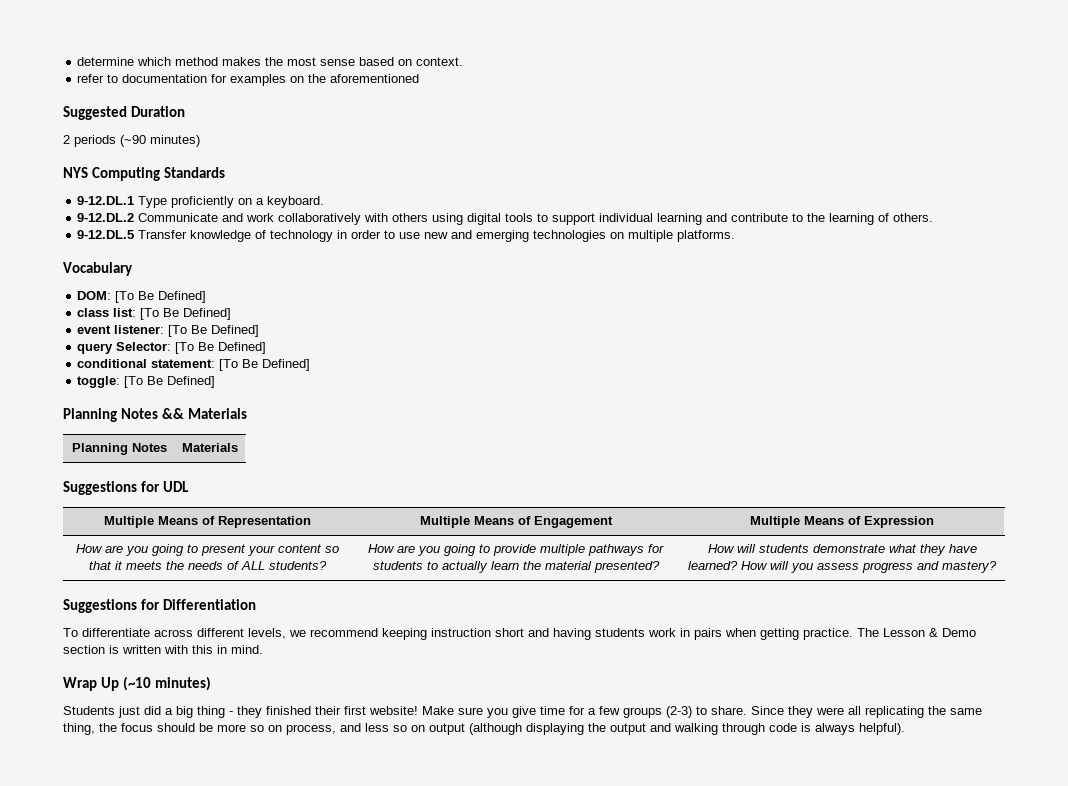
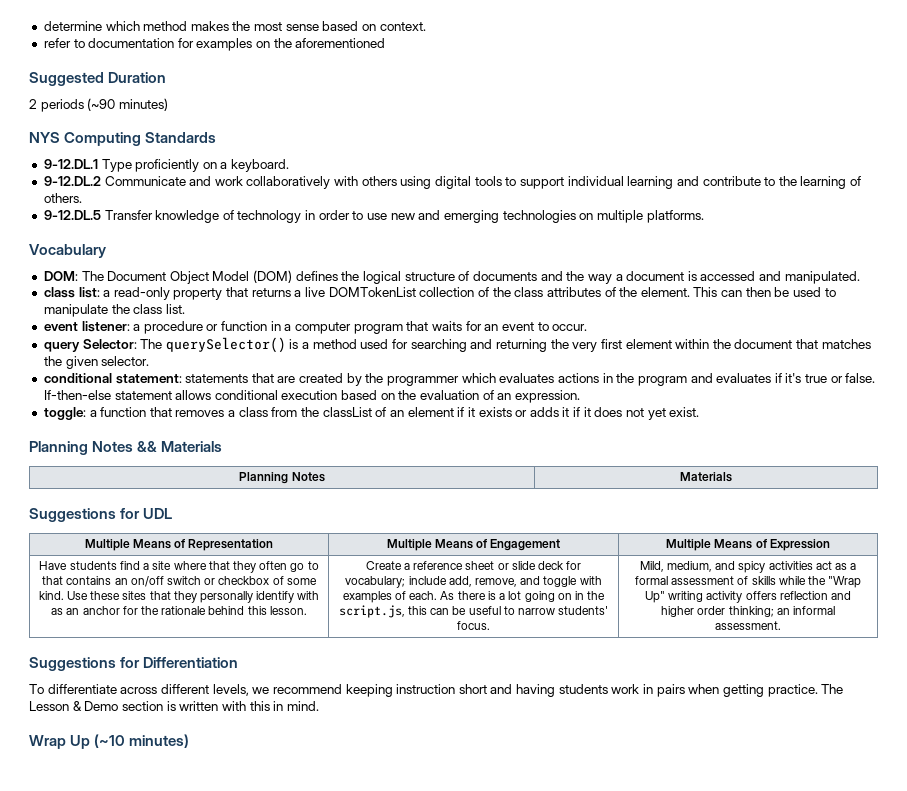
[115,291,207,303] [77,308,232,320] [77,325,260,337] [77,342,267,354] [77,359,311,371] [77,376,216,388] [To Be Defined] // class list: [To Be Defined] // event listener: [To Be Defined] // query Selector: [To Be Defined] // conditional statement: [To Be Defined] // toggle: [To Be Defined] -> [81,270,860,284] [43,287,836,300] [43,304,185,317] [43,321,588,334] [43,337,871,353] [43,356,150,369] [43,373,876,386] [43,390,580,403] [43,407,700,420] The Document Object Model (DOM) defines the logical structure of documents and the way a document is accessed and manipulated. // class list: a read-only property that returns a live DOMTokenList collection of the class attributes of the element. This can then be used to manipulate the class list. // event listener: a procedure or function in a computer program that waits for an event to occur. // query Selector: The querySelector() is a method used for searching and returning the very first element within the document that matches the given selector. // conditional statement: statements that are created by the programmer which evaluates actions in the program and evaluates if it's true or false. If-then-else statement allows conditional execution based on the evaluation of an expression. // toggle: a function that removes a class from the classList of an element if it exists or adds it if it does not yet exist.
[76,544,339,556] [89,561,327,570] [368,544,664,556] [372,561,660,573] [707,544,977,556] [688,561,997,573] How are you going to present your content so that it meets the needs of ALL students? | How are you going to provide multiple pathways for students to actually learn the material presented? | How will students demonstrate what they have learned? How will you assess progress and mastery? -> [39,561,319,573] [42,576,317,587] [38,591,320,603] [51,606,307,615] [365,561,582,570] [345,576,602,588] [342,591,606,603] [338,605,609,618] [457,621,490,630] [639,561,857,573] [634,576,862,588] [644,591,852,603] [661,606,835,617] [715,621,781,630] Have students find a site where that they often go to that contains an on/off switch or checkbox of some kind. Use these sites that they personally identify with as an anchor for the rationale behind this lesson. | Create a reference sheet or slide deck for vocabulary; include add, remove, and toggle with examples of each. As there is a lot going on in the script.js, this can be useful to narrow students' focus. | Mild, medium, and spicy activities act as a formal assessment of skills while the "Wrap Up" writing activity offers reflection and higher order thinking; an informal assessment.
[63,706,982,718] [63,723,905,735] // Students just did a big thing - they finished their first website! Make sure you give time for a few groups (2-3) to share. Since they were all replicating the same thing, the focus should be more so on process, and less so on output (although displaying the output and walking through code is always helpful). -> (190, 741) none

